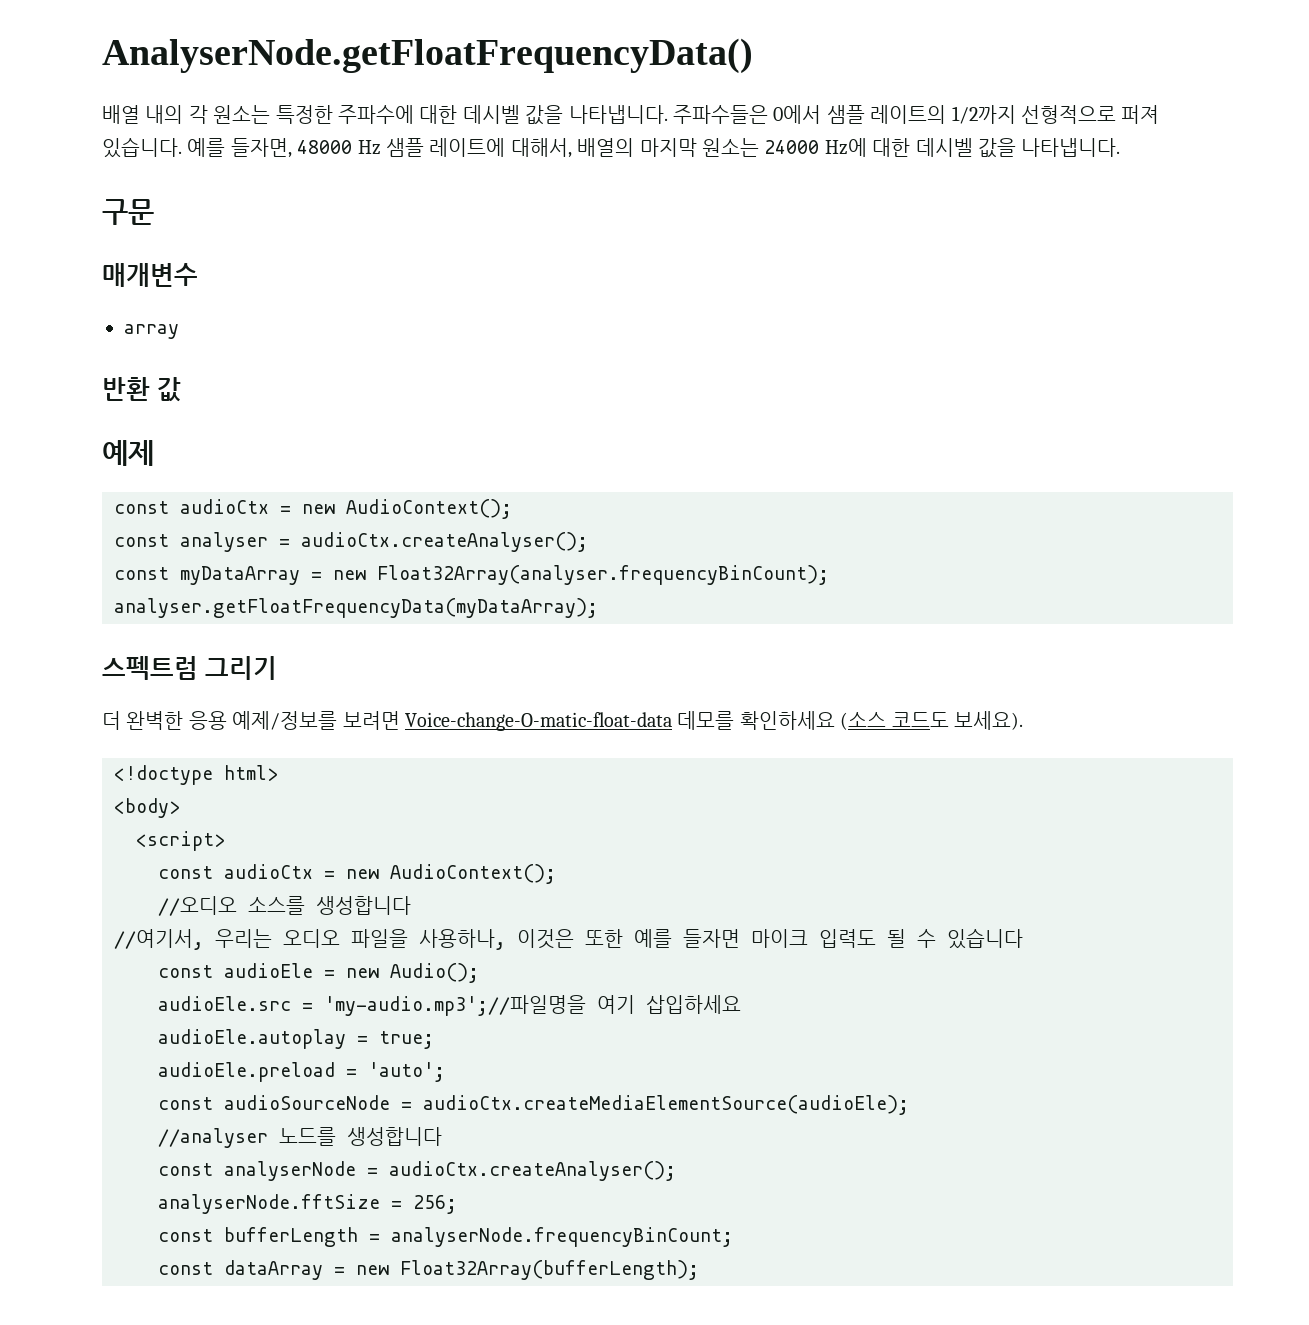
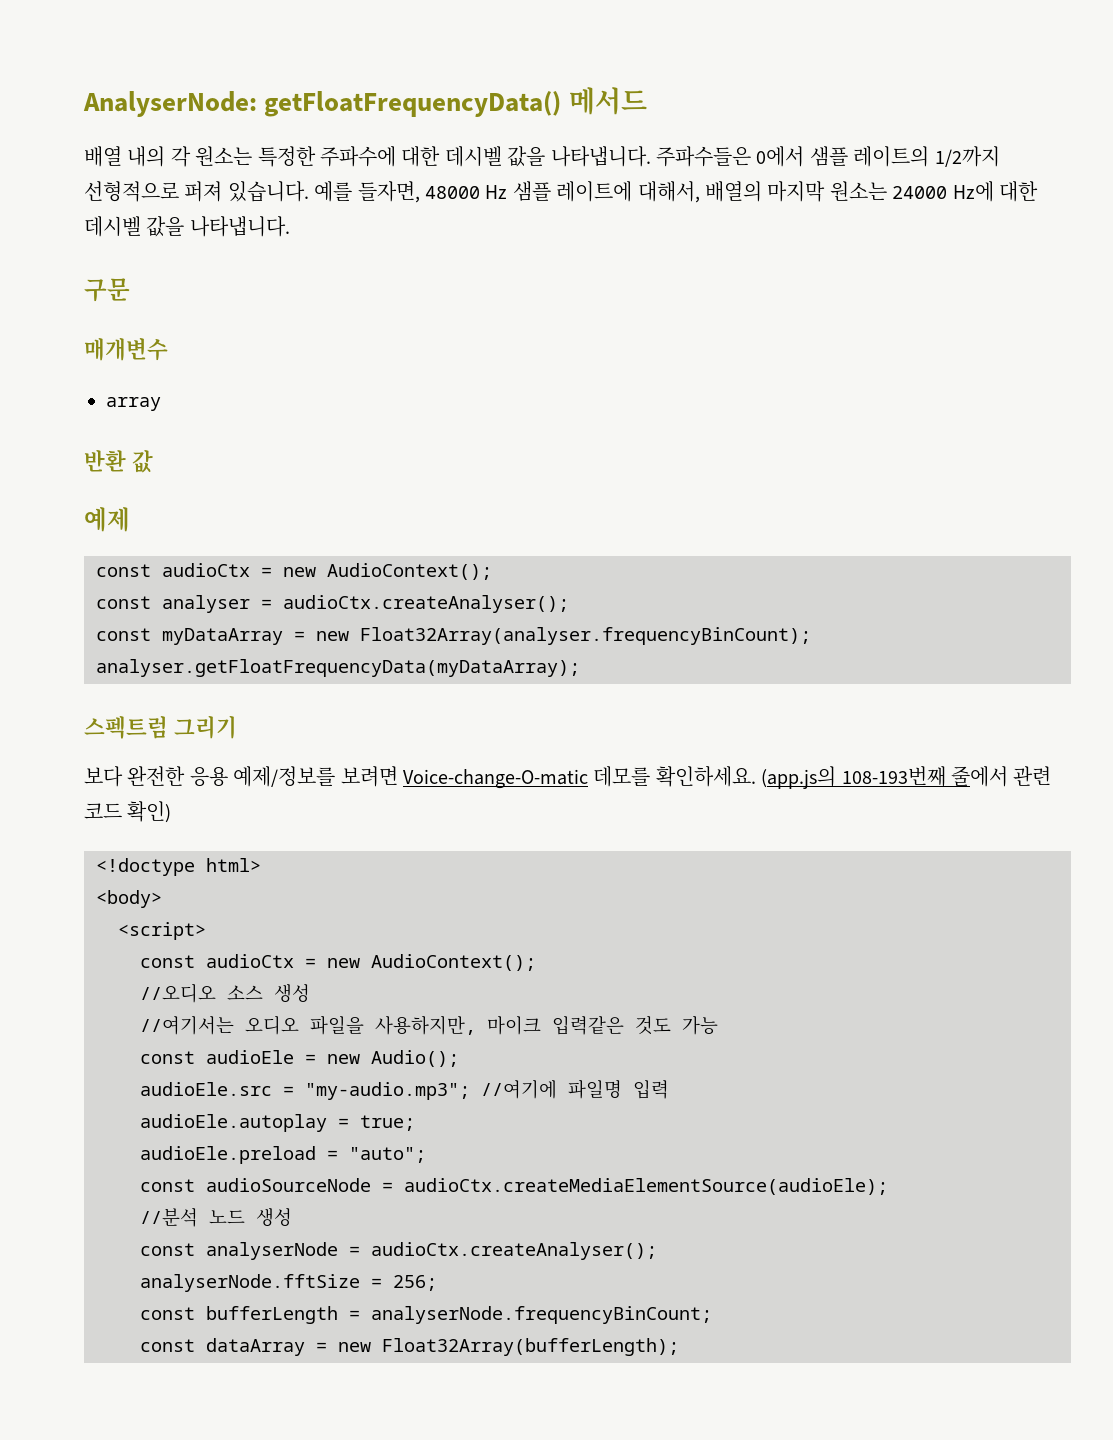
[102,38,753,74] AnalyserNode.getFloatFrequencyData() -> [83,87,647,117] AnalyserNode: getFloatFrequencyData() 메서드
[102,711,184,730] 더 완벽한 -> [84,766,186,787] 보다 완전한
[405,711,1023,731] Voice-change-O-matic-float-data 데모를 확인하세요 (소스 코드도 보세요). -> [403,766,1052,789] [84,801,172,823] Voice-change-O-matic 데모를 확인하세요. (app.js의 108-193번째 줄에서 관련 코드 확인)
[248,896,411,915] [114,928,1023,950] 소스를 생성합니다 // //여기서, 우리는 오디오 파일을 사용하나, 이것은 또한 예를 들자면 마이크 입력도 될 수 있습니다 -> [227,984,310,1003] [140,1015,718,1035] 소스 생성 // //여기서는 오디오 파일을 사용하지만, 마이크 입력같은 것도 가능
[324,995,741,1016] 'my-audio.mp3';//파일명을 여기 삽입하세요 -> [305,1079,669,1100] "my-audio.mp3"; //여기에 파일명 입력
[368,1062,445,1082] 'auto'; -> [349,1147,426,1163] "auto";
[158,1127,442,1148] //analyser 노드를 생성합니다 -> [140,1208,292,1227] //분석 노드 생성

